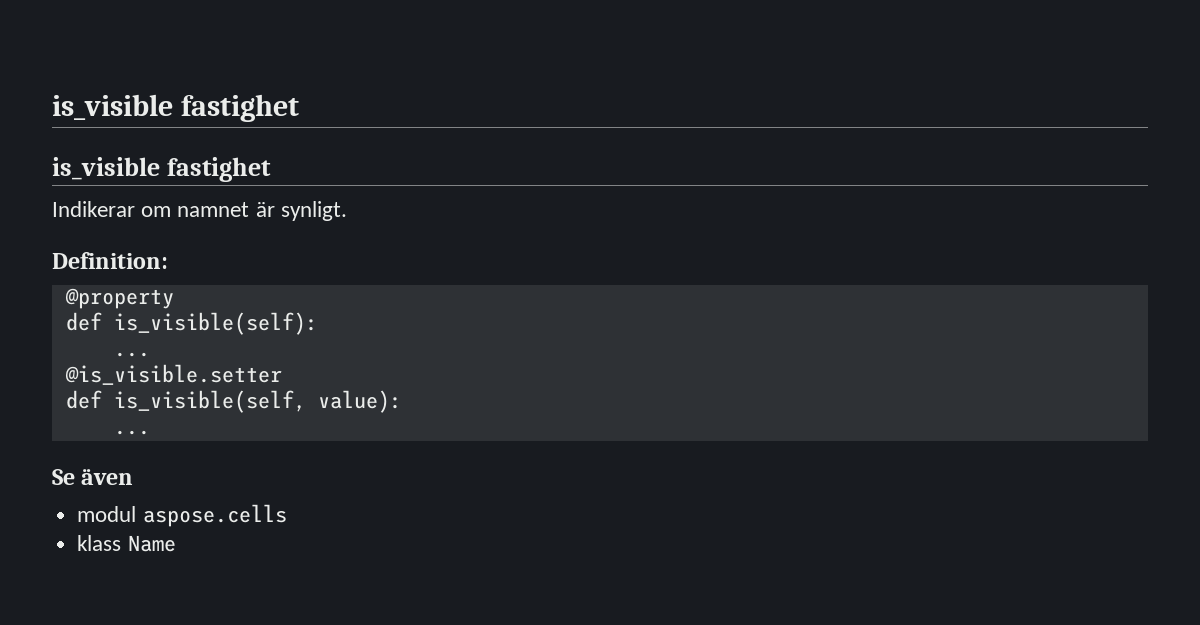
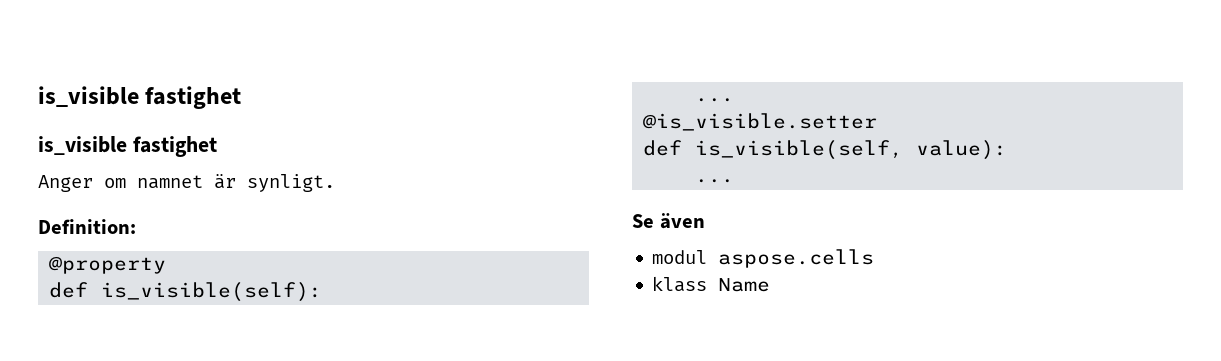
[52,201,135,217] Indikerar -> [38,175,93,192] Anger

